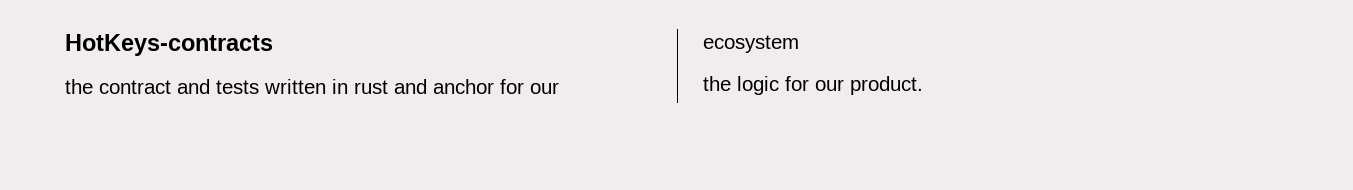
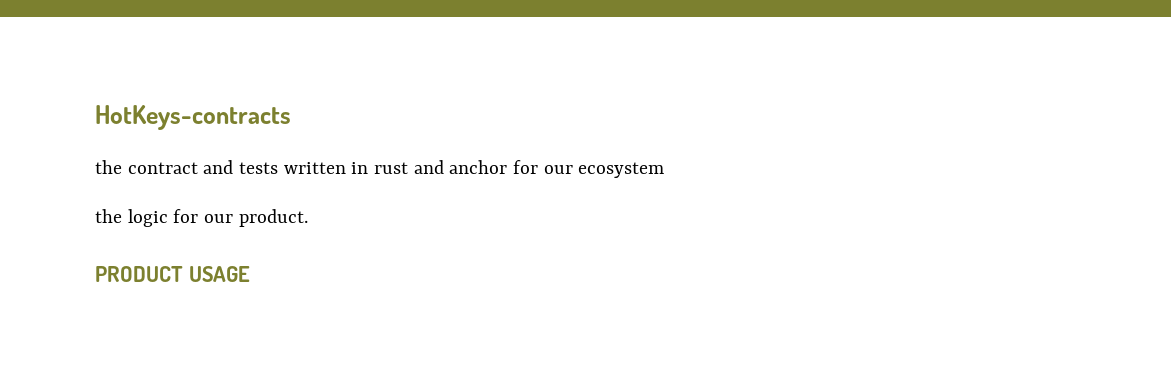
(923, 85) none -> [95,266,250,282] // PRODUCT USAGE

